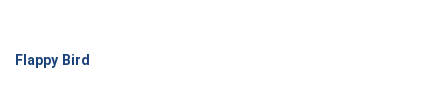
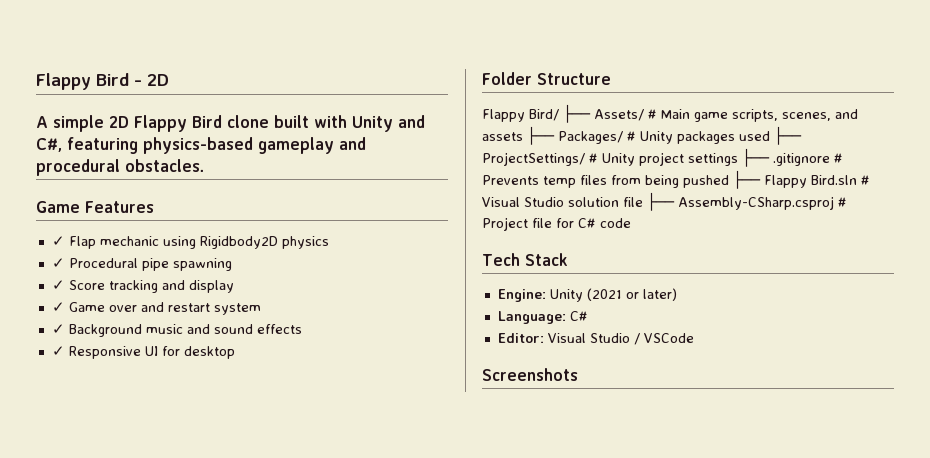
[15,54,90,68] Flappy Bird -> [36,73,169,90] [36,115,425,132] [36,137,366,154] [36,159,205,176] [36,201,154,213] [51,236,329,249] [51,258,232,271] [51,280,234,293] [51,302,261,315] [51,324,302,337] [51,346,235,359] [482,72,611,85] [482,104,858,123] [482,126,802,145] [482,148,843,167] [482,170,870,189] [482,192,847,211] [482,217,631,231] [482,253,568,266] [497,288,677,302] [497,311,588,324] [497,333,694,345] [482,368,578,381] Flappy Bird - 2D // A simple 2D Flappy Bird clone built with Unity and C#, featuring physics-based gameplay and procedural obstacles. // Game Features // ✓ Flap mechanic using Rigidbody2D physics // ✓ Procedural pipe spawning // ✓ Score tracking and display // ✓ Game over and restart system // ✓ Background music and sound effects // ✓ Responsive UI for desktop // Folder Structure // Flappy Bird/ ├── Assets/ # Main game scripts, scenes, and assets ├── Packages/ # Unity packages used ├── ProjectSettings/ # Unity project settings ├── .gitignore # Prevents temp files from being pushed ├── Flappy Bird.sln # Visual Studio solution file ├── Assembly-CSharp.csproj # Project file for C# code // Tech Stack // Engine: Unity (2021 or later) // Language: C# // Editor: Visual Studio / VSCode // Screenshots

